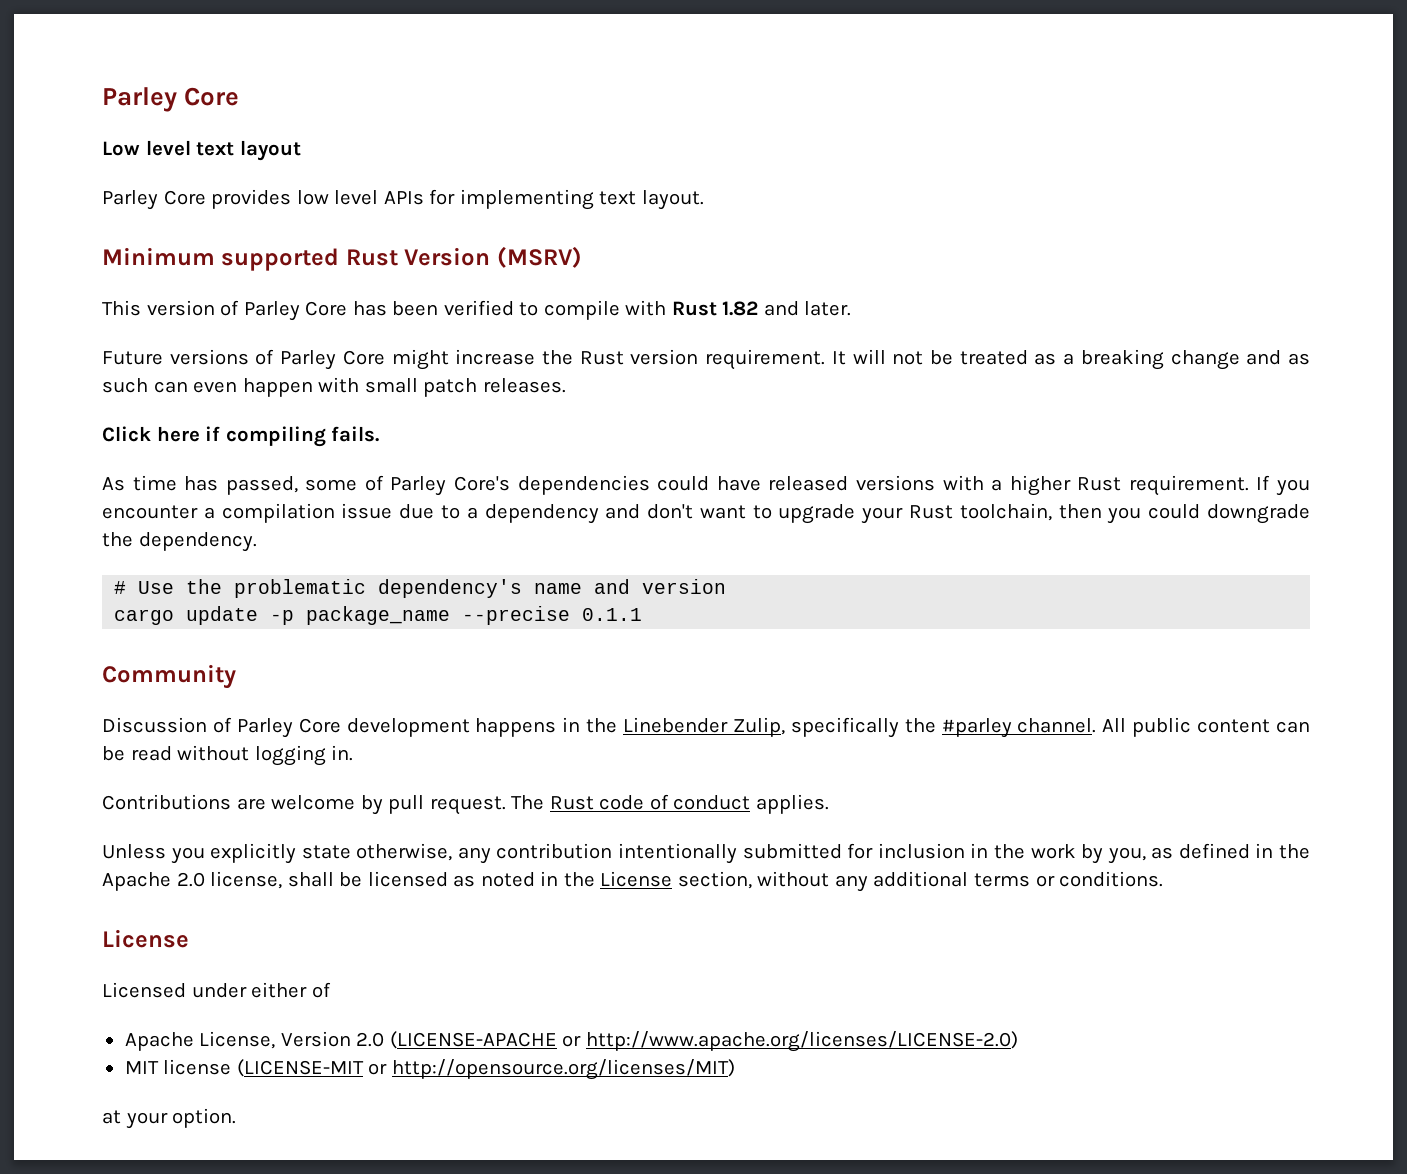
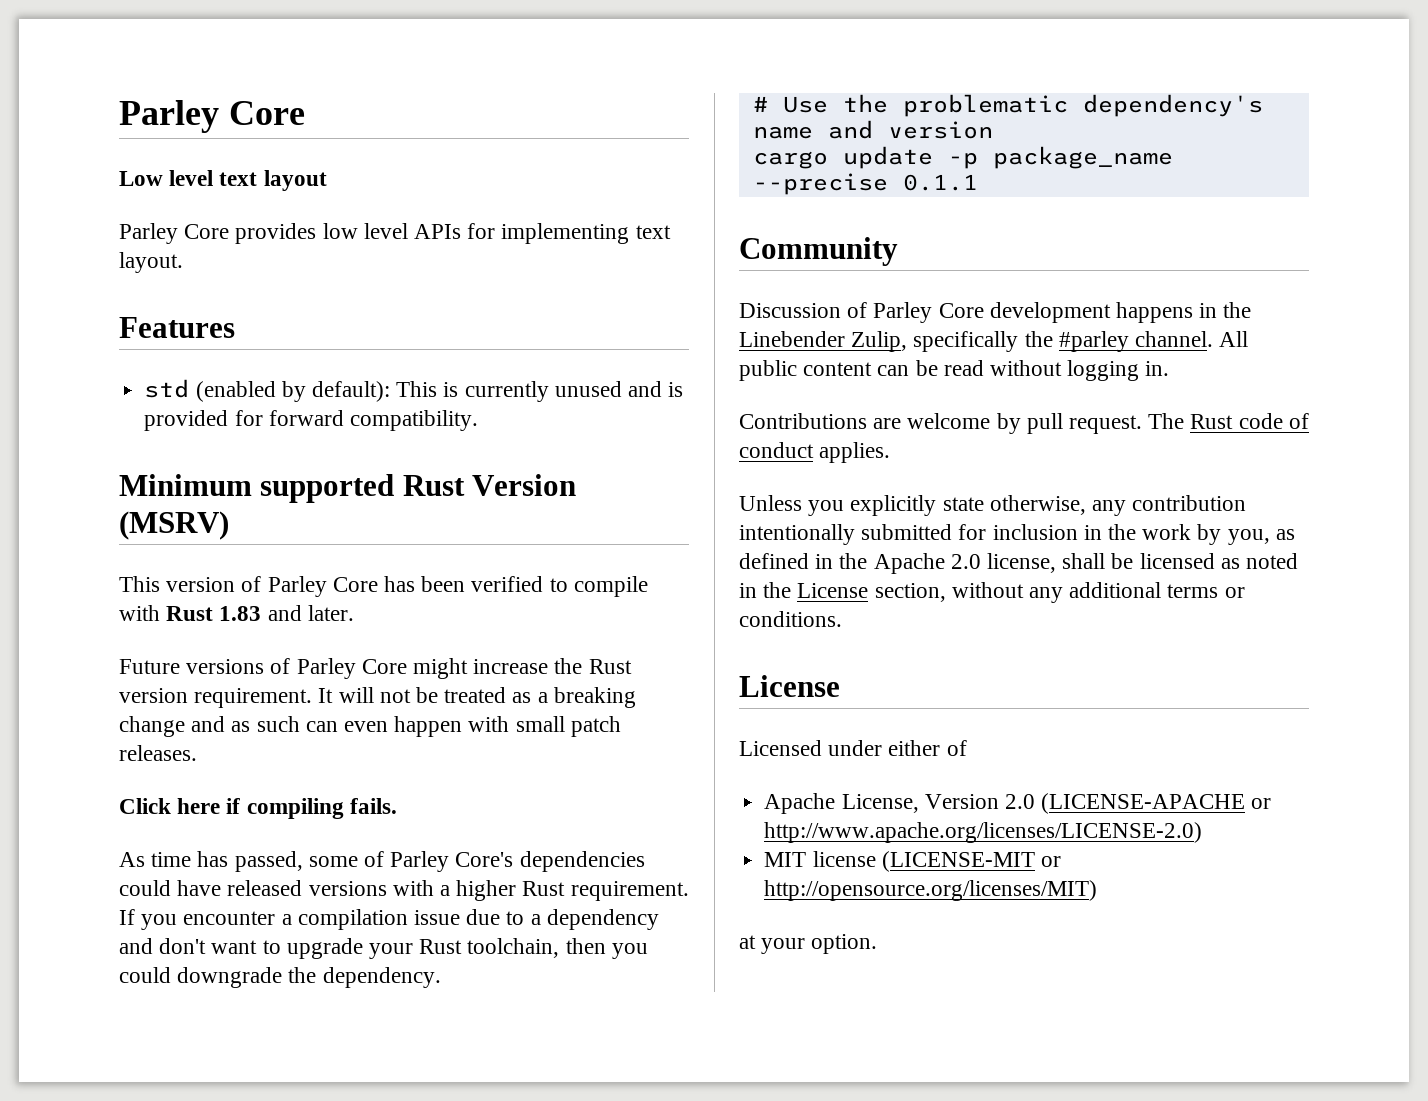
(704, 200) none -> [119,317,235,338] [144,379,684,402] [144,410,478,431] // Features // std (enabled by default): This is currently unused and is provided for forward compatibility.
[722,301,759,316] 1.82 -> [219,606,262,621] 1.83

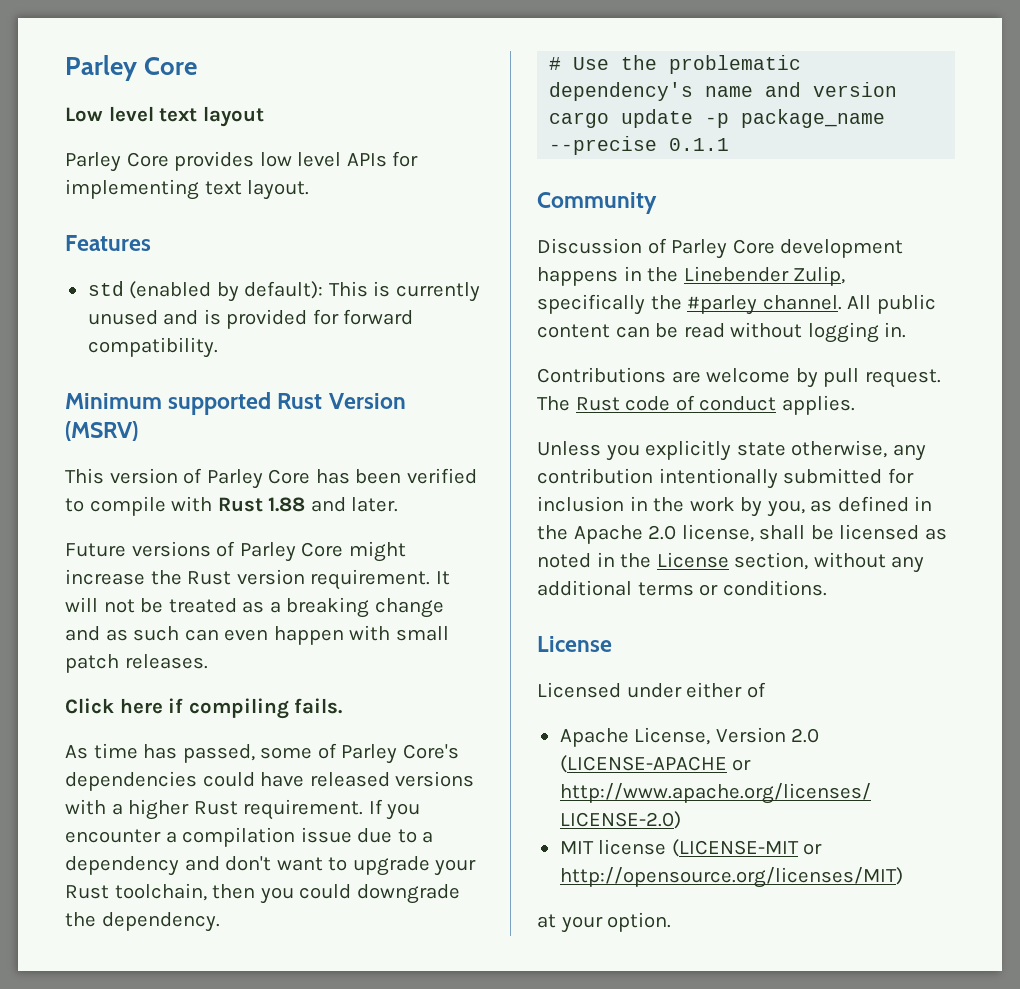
[219,606,262,621] 1.83 -> [268,497,306,512] 1.88

